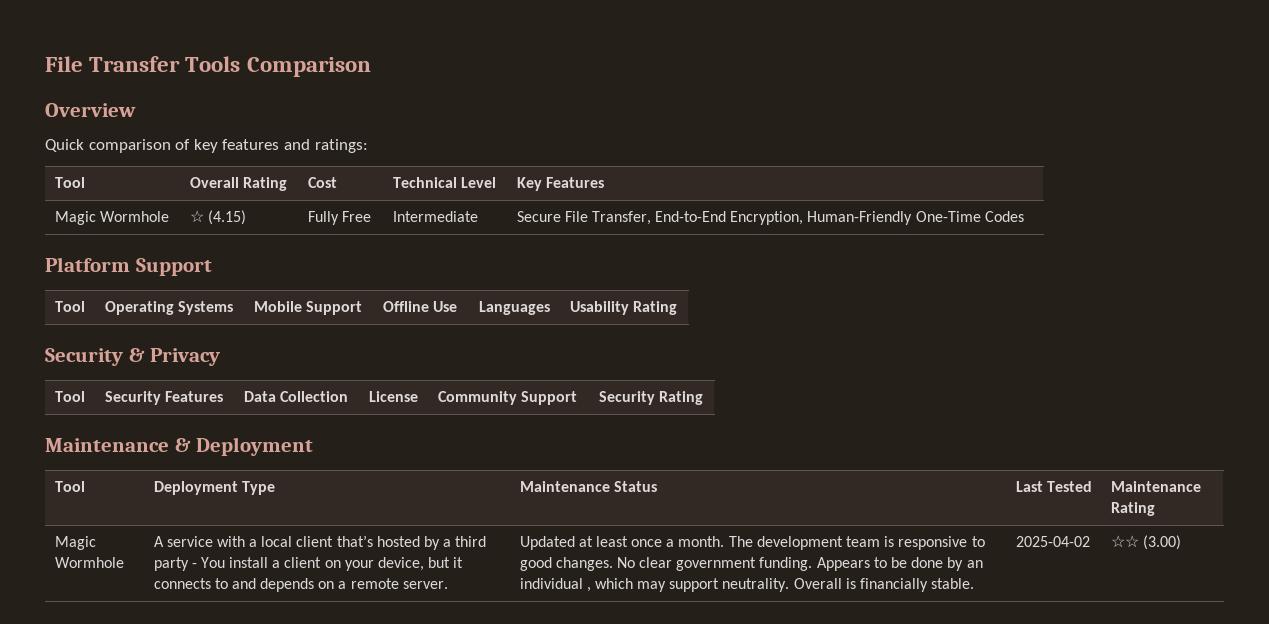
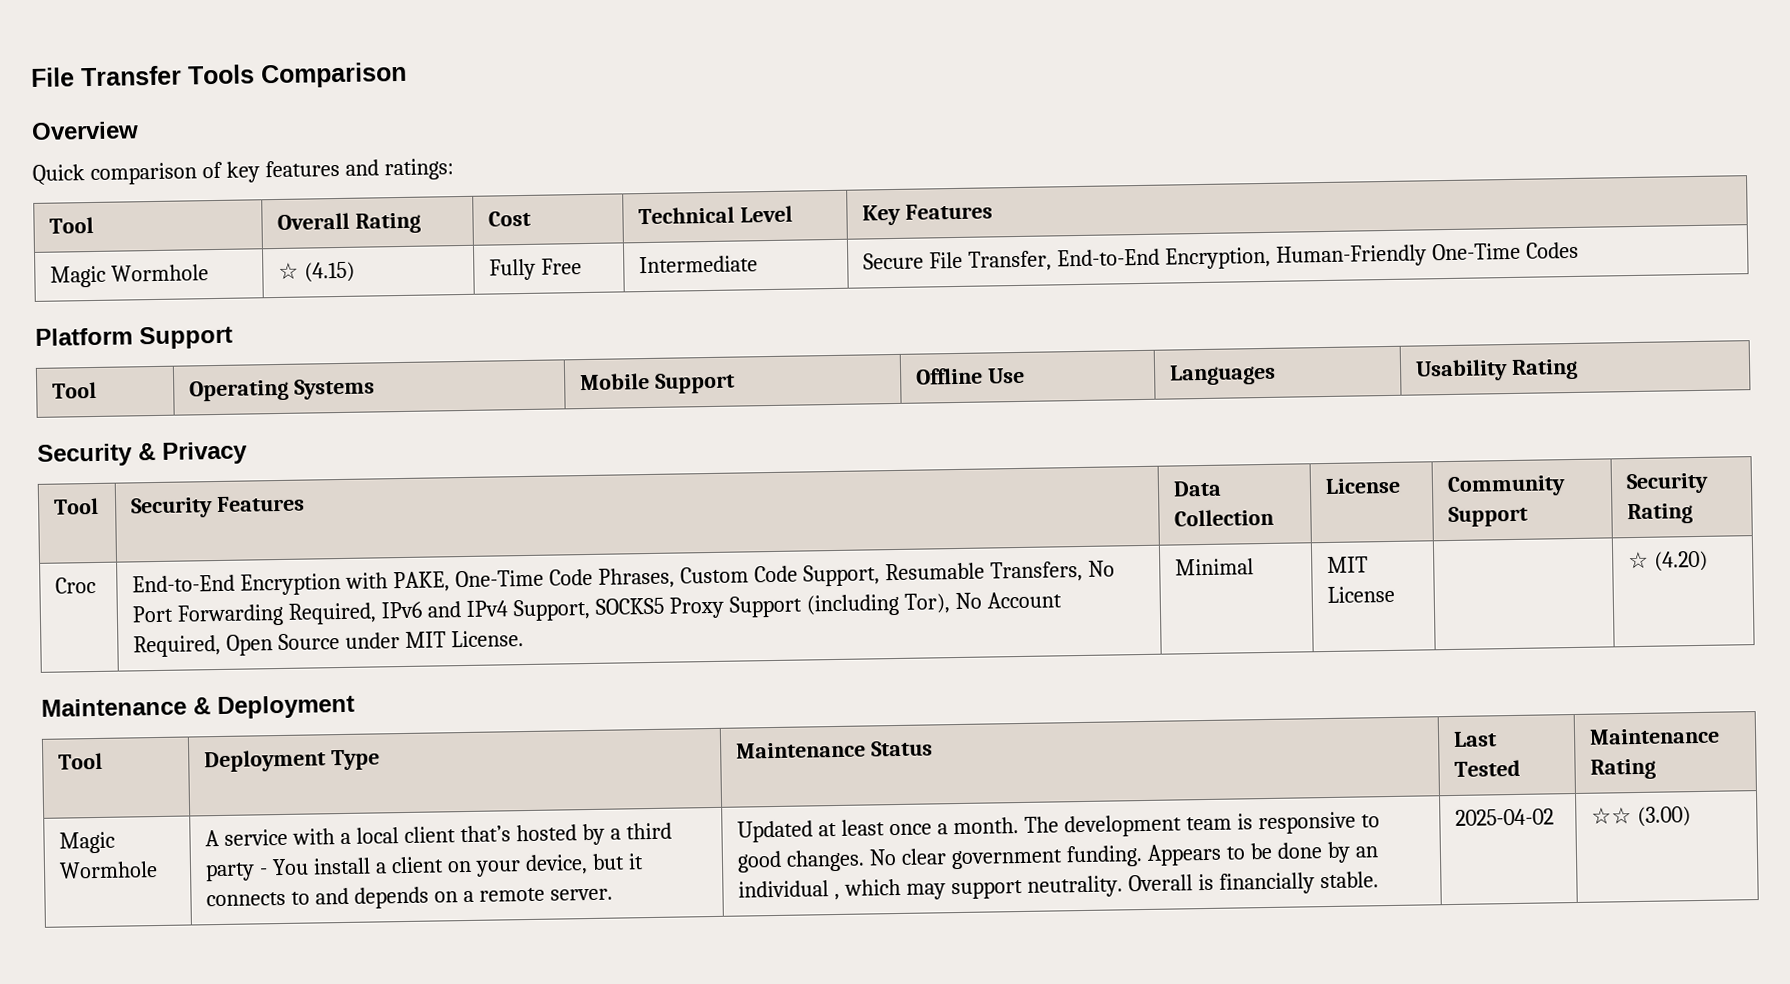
(703, 398) none -> [55,576,97,594] [132,560,1115,596] [132,591,1062,627] [133,630,525,658] [1175,558,1255,576] [1327,556,1369,573] [1327,585,1396,603] [1628,550,1709,572] // Croc | End-to-End Encryption with PAKE, One-Time Code Phrases, Custom Code Support, Resumable Transfers, No Port Forwarding Required, IPv6 and IPv4 Support, SOCKS5 Proxy Support (including Tor), No Account Required, Open Source under MIT License. | Minimal | MIT License | | ☆ (4.20)

